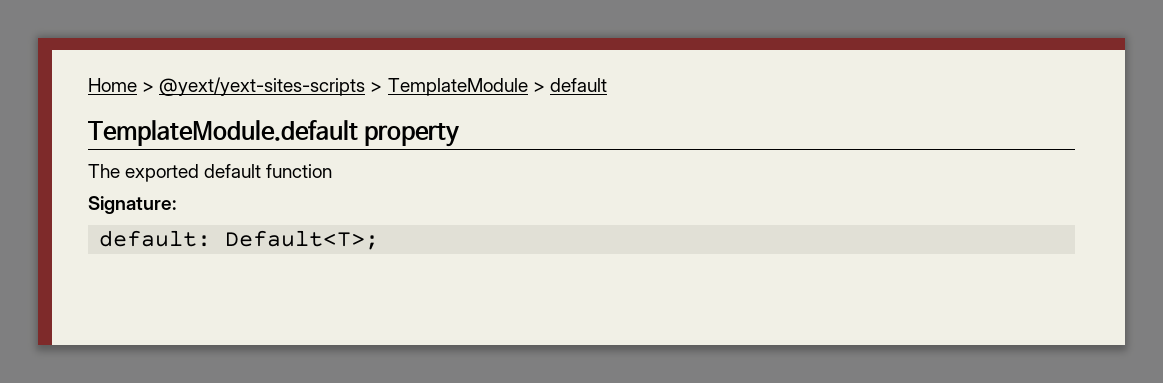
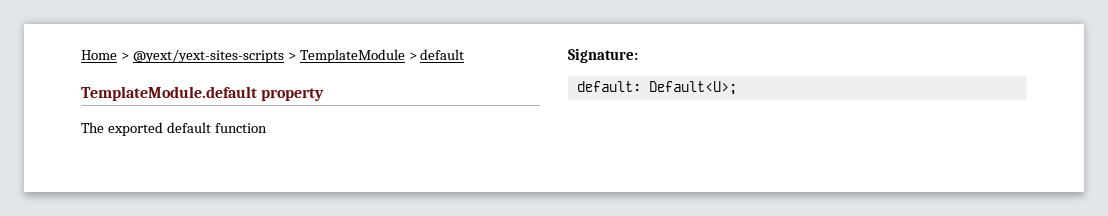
[225,230,380,250] Default<T>; -> [648,81,737,95] Default<U>;

